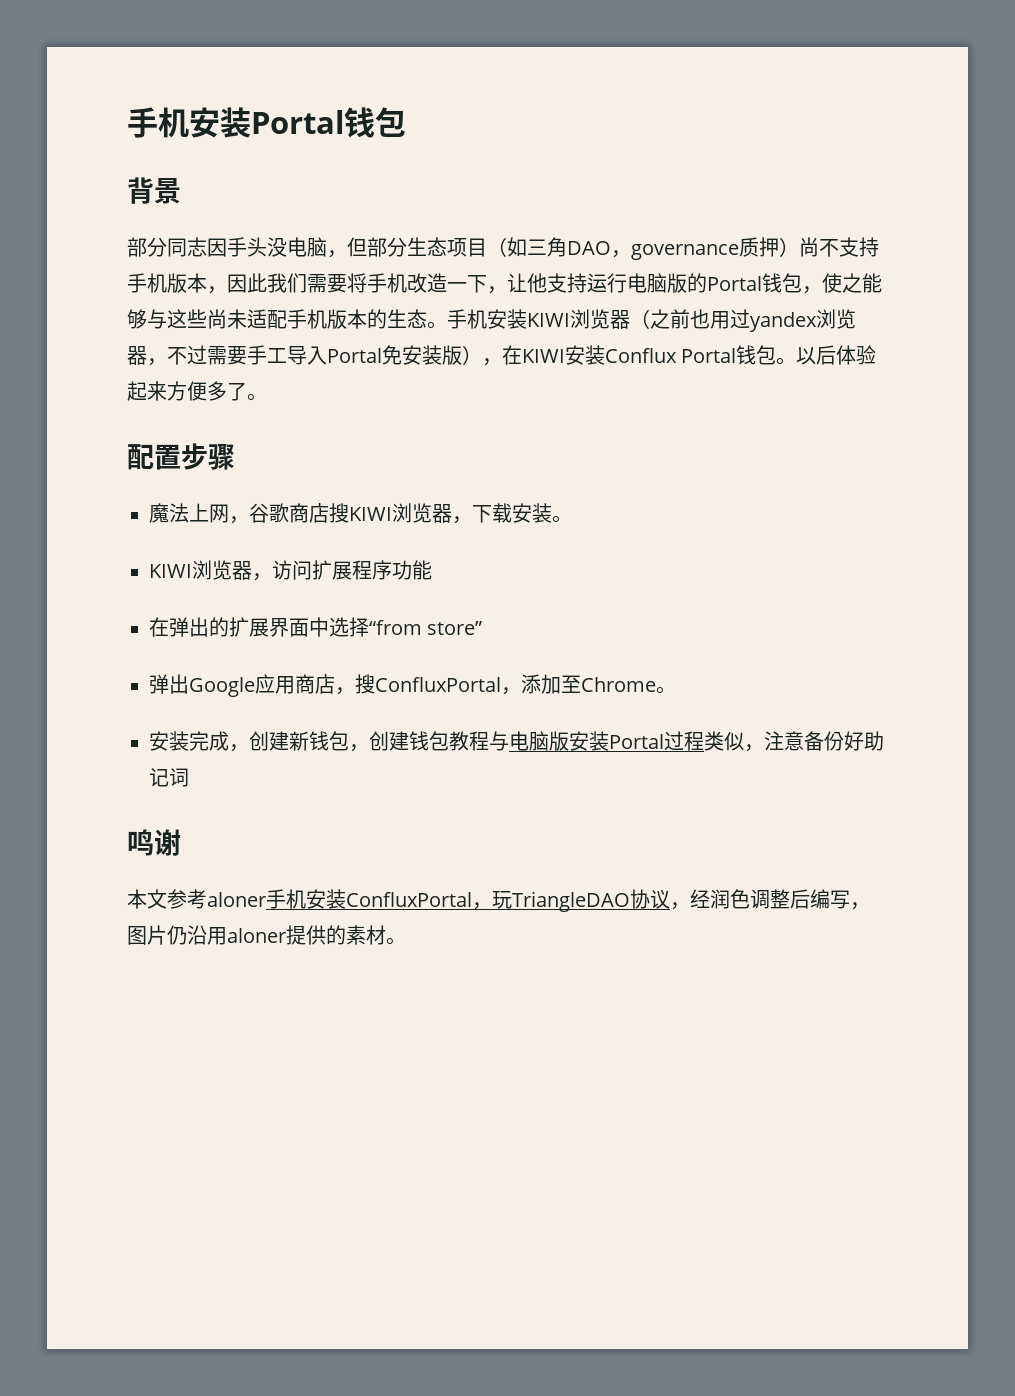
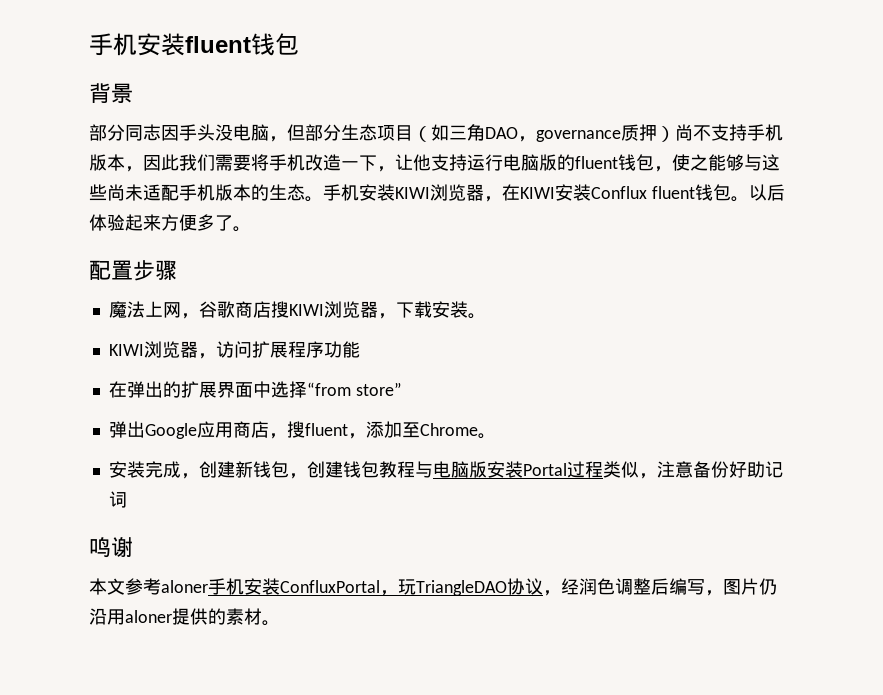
[127,107,344,138] 手机安装Portal -> [89,33,251,56] 手机安装fluent
[707,276,762,291] Portal -> [575,156,618,169] fluent
[630,309,856,332] [127,345,482,366] （之前也用过yandex浏览器，不过需要手工导入Portal免安装版） -> (484, 192) none
[681,348,737,363] Portal -> [651,186,695,199] fluent
[375,677,501,692] ConfluxPortal -> [304,423,348,436] fluent

